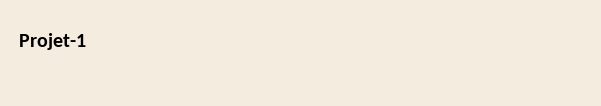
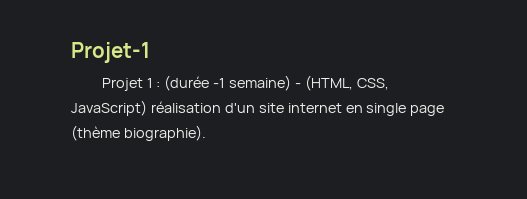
(86, 41) none -> [101,75,389,91] [71,100,445,116] [71,125,206,141] // Projet 1 : (durée -1 semaine) - (HTML, CSS, JavaScript) réalisation d'un site internet en single page (thème biographie).

